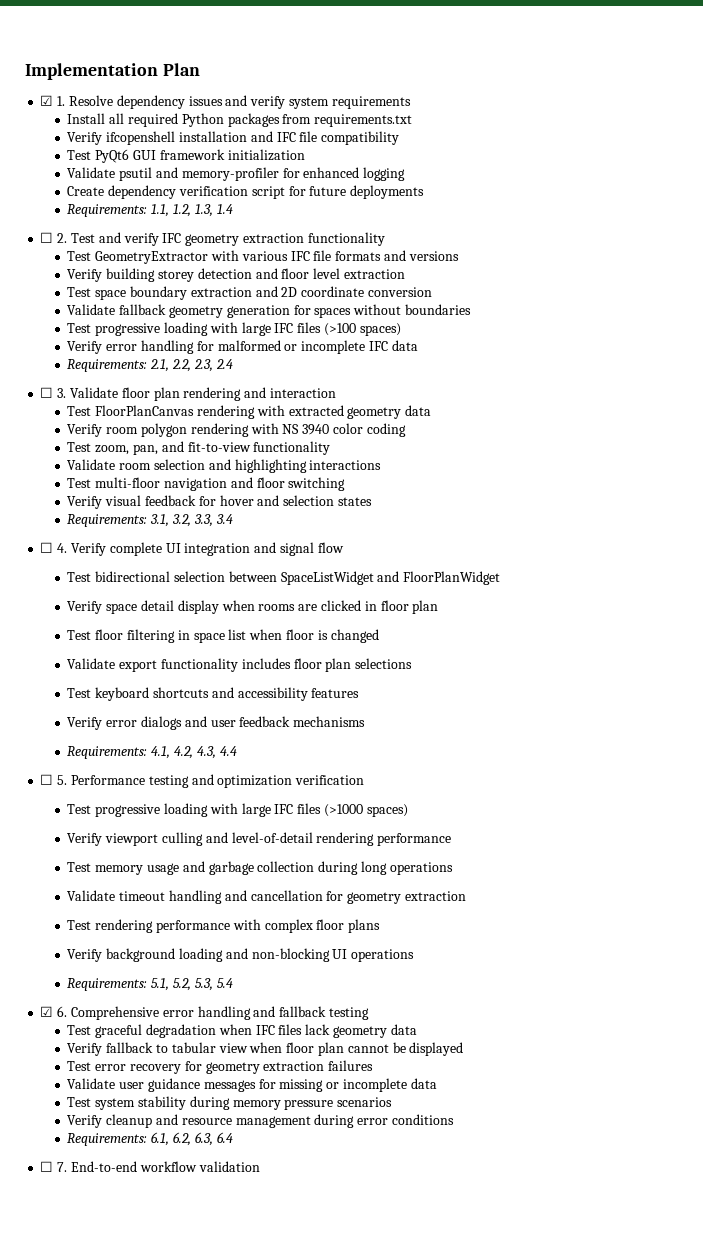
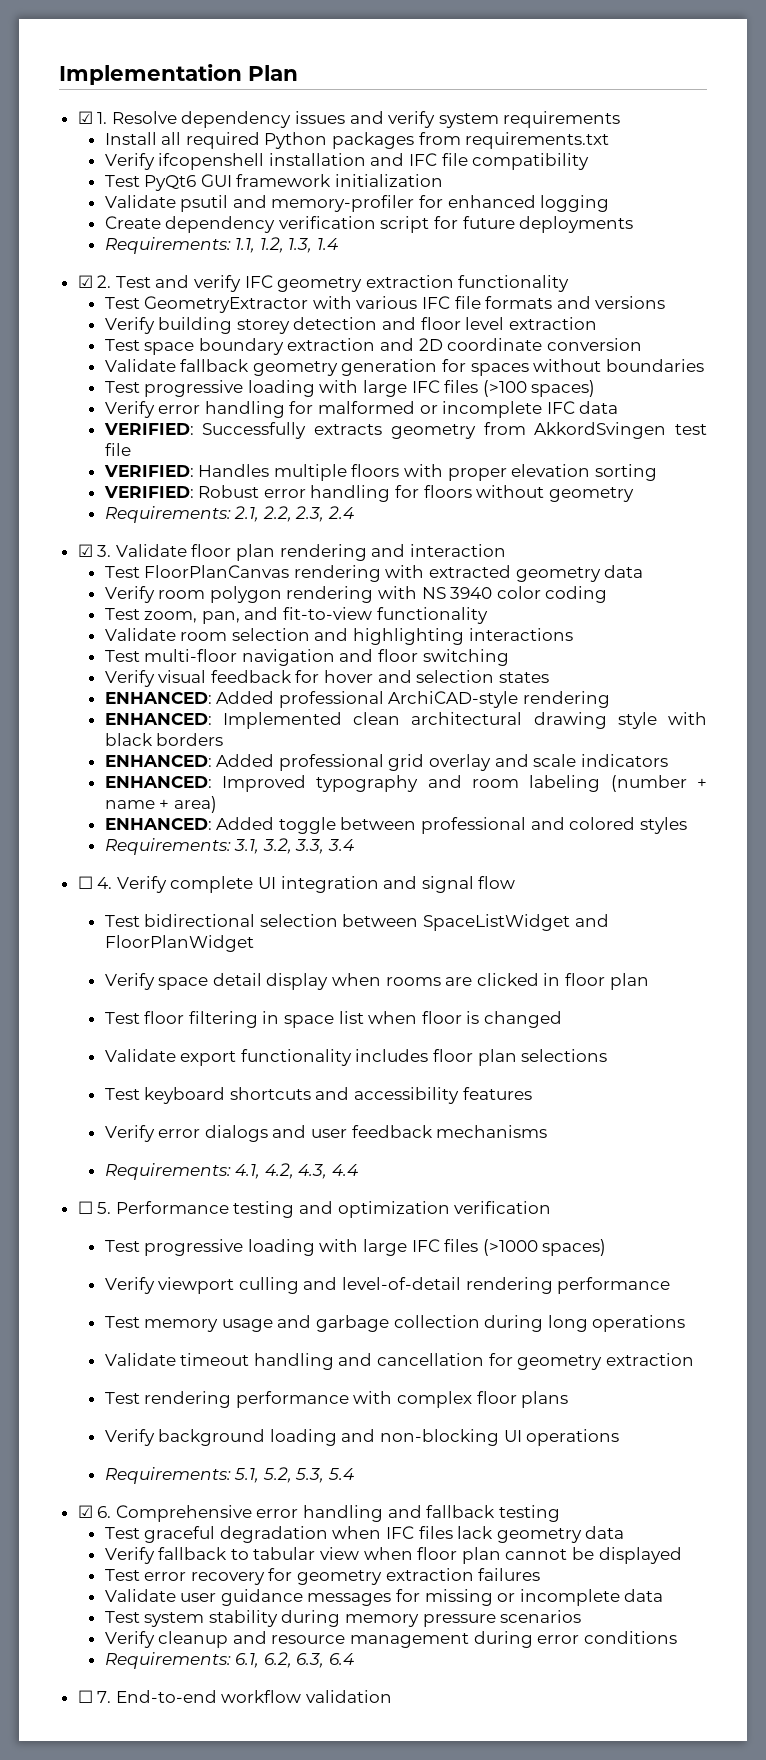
[40,232,54,243] ☐ -> [77,275,93,288] ☑
(418, 345) none -> [103,422,707,439] [104,443,131,456] [103,464,657,481] [103,485,634,502] // VERIFIED: Successfully extracts geometry from AkkordSvingen test file // VERIFIED: Handles multiple floors with proper elevation sorting // VERIFIED: Robust error handling for floors without geometry
[40,387,54,398] ☐ -> [77,544,93,557] ☑
(372, 501) none -> [104,691,611,708] [104,712,707,729] [104,733,224,746] [104,754,668,771] [104,775,707,792] [104,796,217,813] [104,817,687,834] // ENHANCED: Added professional ArchiCAD-style rendering // ENHANCED: Implemented clean architectural drawing style with black borders // ENHANCED: Added professional grid overlay and scale indicators // ENHANCED: Improved typography and room labeling (number + name + area) // ENHANCED: Added toggle between professional and colored styles

